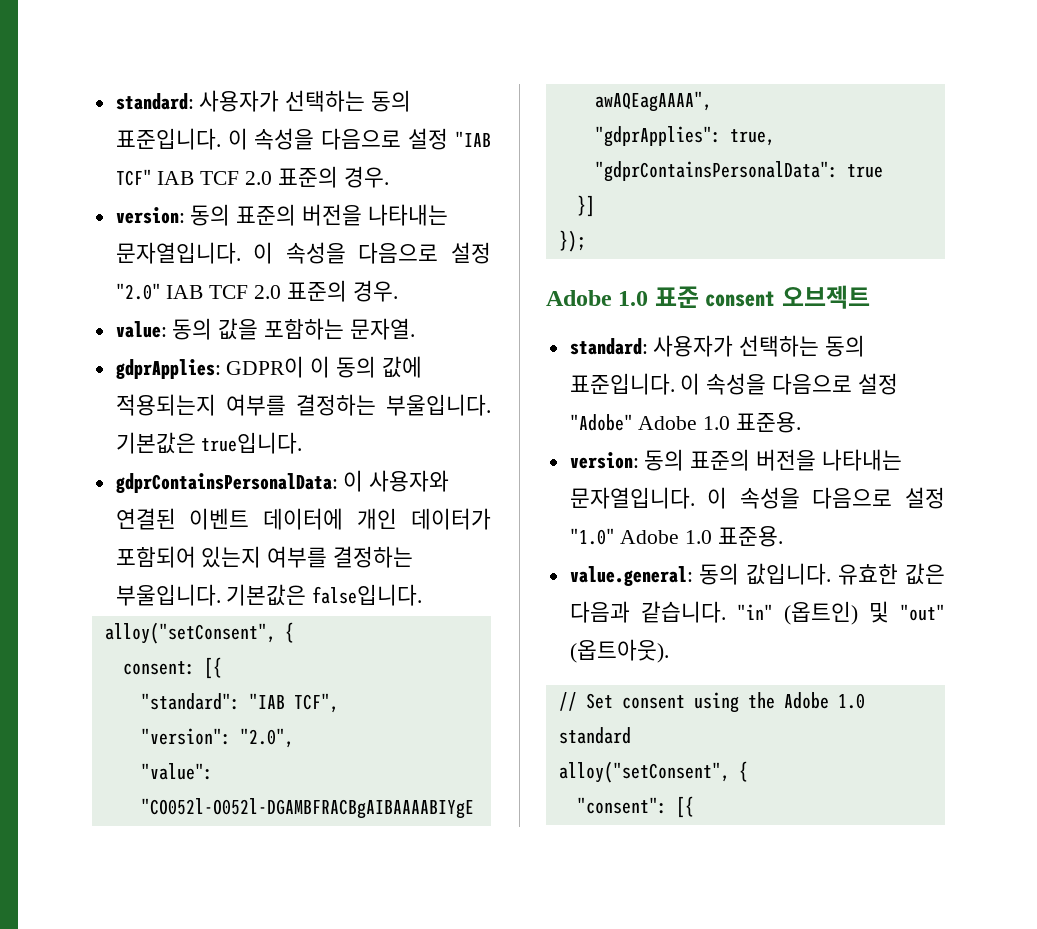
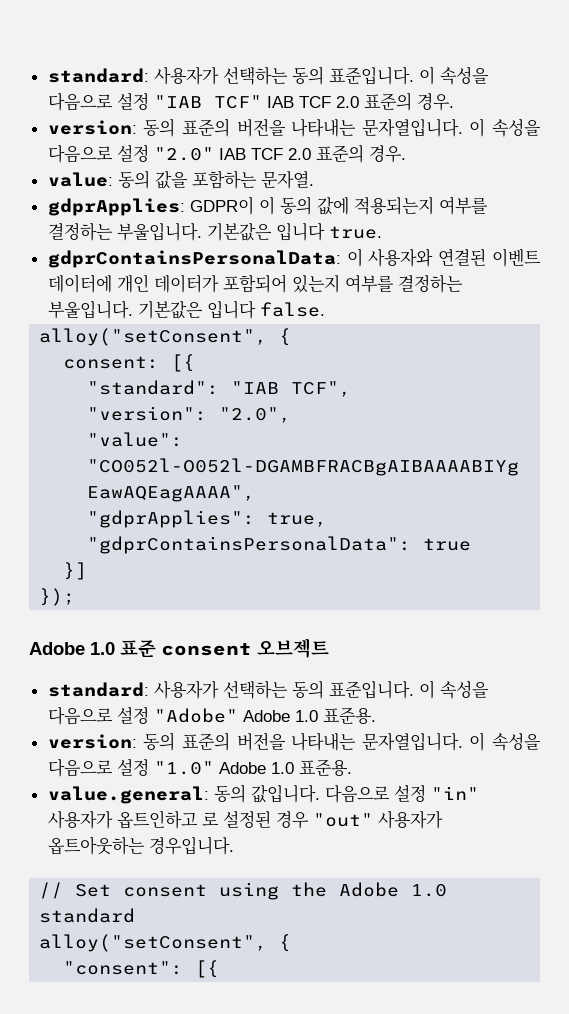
[201,432,303,454] true입니다. -> [275,223,382,241] 입니다 true.
[312,584,423,606] false입니다. -> [206,301,325,319] 입니다 false.
[838,563,945,585] [569,601,945,625] [569,639,669,663] 유효한 값은 다음과 같습니다. "in" (옵트인) 및 "out" (옵트아웃). -> [324,784,479,803] [47,810,443,829] [47,836,234,855] 다음으로 설정 "in" 사용자가 옵트인하고 로 설정된 경우 "out" 사용자가 옵트아웃하는 경우입니다.

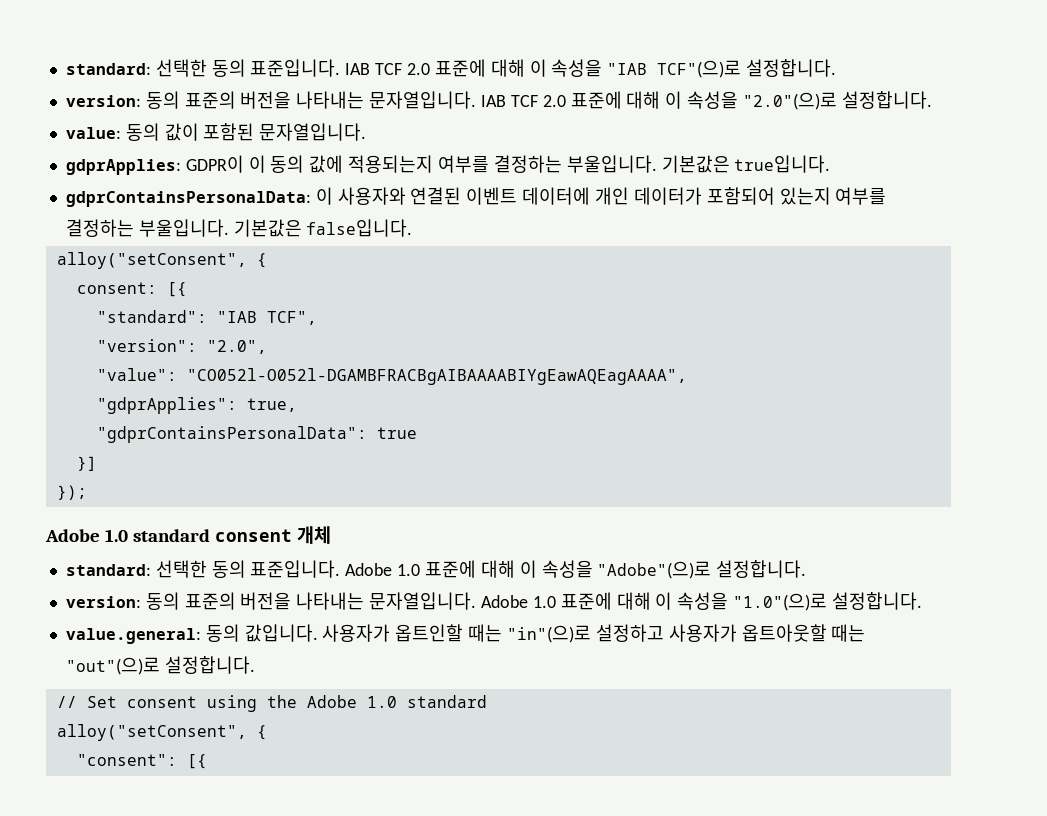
[47,66,489,85] [47,92,454,111] [47,118,541,137] [47,144,406,163] standard: 사용자가 선택하는 동의 표준입니다. 이 속성을 다음으로 설정 "IAB TCF" IAB TCF 2.0 표준의 경우. // version: 동의 표준의 버전을 나타내는 문자열입니다. 이 속성을 다음으로 설정 "2.0" IAB TCF 2.0 표준의 경우. -> [65,59,837,78] [65,91,932,110] standard: 선택한 동의 표준입니다. IAB TCF 2.0 표준에 대해 이 속성을 "IAB TCF"(으)로 설정합니다. // version: 동의 표준의 버전을 나타내는 문자열입니다. IAB TCF 2.0 표준에 대해 이 속성을 "2.0"(으)로 설정합니다.
[154,170,314,189] 값을 포함하는 문자열. -> [164,123,367,141] 값이 포함된 문자열입니다.
[275,223,382,241] 입니다 true. -> [734,155,831,173] true입니다.
[206,301,325,319] 입니다 false. -> [306,219,413,237] false입니다.
[120,638,329,658] [47,680,489,699] [47,706,376,725] [47,732,541,751] [47,758,352,777] [47,784,479,804] [47,810,443,829] [47,836,234,855] 표준 consent 오브젝트 // standard: 사용자가 선택하는 동의 표준입니다. 이 속성을 다음으로 설정 "Adobe" Adobe 1.0 표준용. // version: 동의 표준의 버전을 나타내는 문자열입니다. 이 속성을 다음으로 설정 "1.0" Adobe 1.0 표준용. // value.general: 동의 값입니다. 다음으로 설정 "in" 사용자가 옵트인하고 로 설정된 경우 "out" 사용자가 옵트아웃하는 경우입니다. -> [132,526,331,544] [65,560,807,579] [65,592,922,611] [65,624,866,644] [65,656,255,675] standard consent 개체 // standard: 선택한 동의 표준입니다. Adobe 1.0 표준에 대해 이 속성을 "Adobe"(으)로 설정합니다. // version: 동의 표준의 버전을 나타내는 문자열입니다. Adobe 1.0 표준에 대해 이 속성을 "1.0"(으)로 설정합니다. // value.general: 동의 값입니다. 사용자가 옵트인할 때는 "in"(으)로 설정하고 사용자가 옵트아웃할 때는 "out"(으)로 설정합니다.

